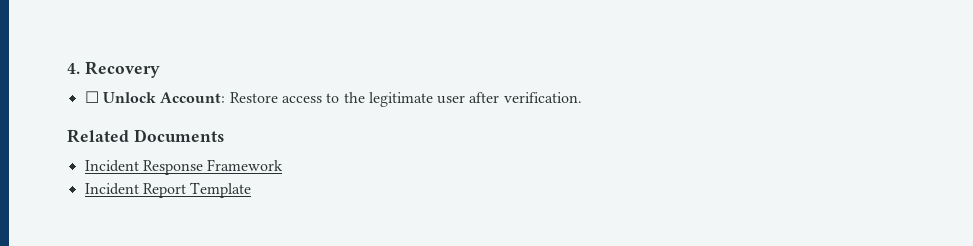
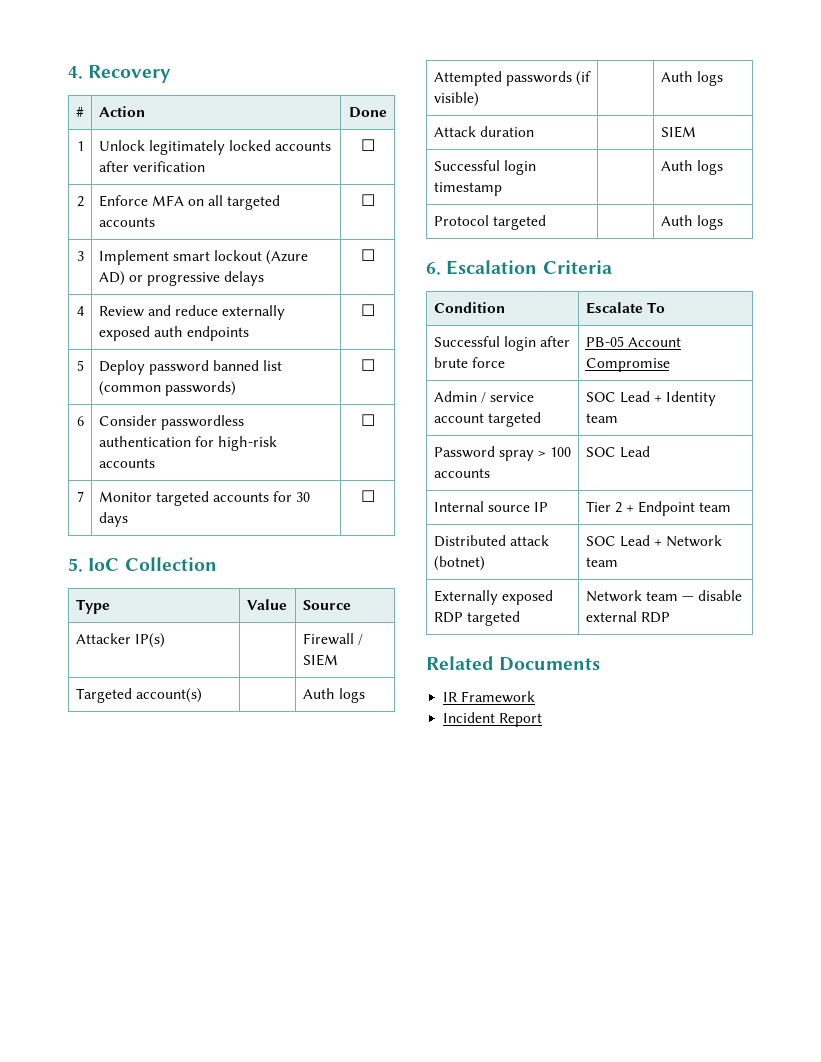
[84,91,582,107] // ☐ Unlock Account: Restore access to the legitimate user after verification. -> [76,107,84,117] [98,106,145,117] [348,107,387,118] [76,141,84,151] [98,140,332,155] [98,161,205,172] [360,139,375,151] [76,196,84,207] [98,195,281,210] [98,217,155,227] [360,194,375,206] [76,251,84,261] [98,250,309,265] [98,271,265,286] [360,249,375,261] [76,306,84,316] [98,305,286,320] [98,326,249,341] [360,304,375,316] [76,360,84,371] [98,360,283,375] [98,381,236,396] [360,359,375,371] [76,416,84,426] [98,415,244,430] [98,436,277,451] [98,458,155,468] [360,414,375,426] [76,491,84,502] [98,491,311,506] [98,512,128,527] [360,490,375,502] [68,557,217,572] [75,599,110,614] [246,599,287,610] [302,600,351,610] [75,633,165,648] [302,633,363,645] [302,654,338,666] [75,688,202,703] [302,688,365,703] [433,71,591,86] [433,92,479,107] [660,71,723,86] [433,126,534,137] [660,126,696,138] [433,160,536,175] [433,182,502,196] [660,160,723,175] [433,215,546,230] [660,215,723,230] [426,260,612,275] [433,302,505,313] [585,302,665,314] [433,336,570,351] [433,357,505,368] [585,336,681,347] [585,358,670,372] [433,391,534,403] [433,412,541,427] [585,391,717,406] [585,413,618,423] [433,446,572,461] [433,468,490,478] [585,446,650,458] [433,501,548,512] [585,501,732,516] [433,535,549,547] [433,556,485,571] [585,535,723,547] [585,557,618,567] [433,590,553,605] [433,611,520,626] [585,590,743,602] [585,611,670,623] // # | Action | Done // 1 | Unlock legitimately locked accounts after verification | ☐ // 2 | Enforce MFA on all targeted accounts | ☐ // 3 | Implement smart lockout (Azure AD) or progressive delays | ☐ // 4 | Review and reduce externally exposed auth endpoints | ☐ // 5 | Deploy password banned list (common passwords) | ☐ // 6 | Consider passwordless authentication for high-risk accounts | ☐ // 7 | Monitor targeted accounts for 30 days | ☐ // 5. IoC Collection // Type | Value | Source // Attacker IP(s) | | Firewall / SIEM // Targeted account(s) | | Auth logs // Attempted passwords (if visible) | | Auth logs // Attack duration | | SIEM // Successful login timestamp | | Auth logs // Protocol targeted | | Auth logs // 6. Escalation Criteria // Condition | Escalate To // Successful login after brute force | PB-05 Account Compromise // Admin / service account targeted | SOC Lead + Identity team // Password spray > 100 accounts | SOC Lead // Internal source IP | Tier 2 + Endpoint team // Distributed attack (botnet) | SOC Lead + Network team // Externally exposed RDP targeted | Network team — disable external RDP
[84,160,203,175] Incident Response -> [443,692,458,702] IR
[190,182,252,198] Template -> (543, 720) none

